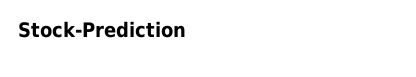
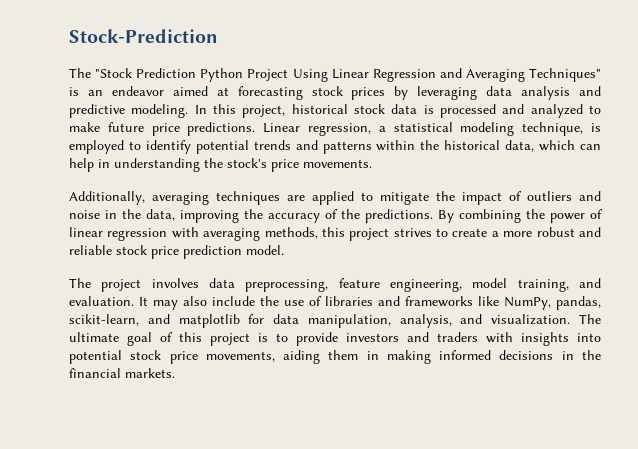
(186, 29) none -> [69,68,602,82] [69,86,602,100] [69,104,601,118] [69,122,601,136] [69,140,602,154] [69,158,372,172] [69,191,601,205] [69,209,603,223] [69,227,601,241] [69,245,284,259] [69,278,601,292] [69,296,601,310] [69,314,601,328] [69,332,601,346] [69,350,601,364] [69,368,175,378] // The "Stock Prediction Python Project Using Linear Regression and Averaging Techniques" is an endeavor aimed at forecasting stock prices by leveraging data analysis and predictive modeling. In this project, historical stock data is processed and analyzed to make future price predictions. Linear regression, a statistical modeling technique, is employed to identify potential trends and patterns within the historical data, which can help in understanding the stock's price movements. // Additionally, averaging techniques are applied to mitigate the impact of outliers and noise in the data, improving the accuracy of the predictions. By combining the power of linear regression with averaging methods, this project strives to create a more robust and reliable stock price prediction model. // The project involves data preprocessing, feature engineering, model training, and evaluation. It may also include the use of libraries and frameworks like NumPy, pandas, scikit-learn, and matplotlib for data manipulation, analysis, and visualization. The ultimate goal of this project is to provide investors and traders with insights into potential stock price movements, aiding them in making informed decisions in the financial markets.

